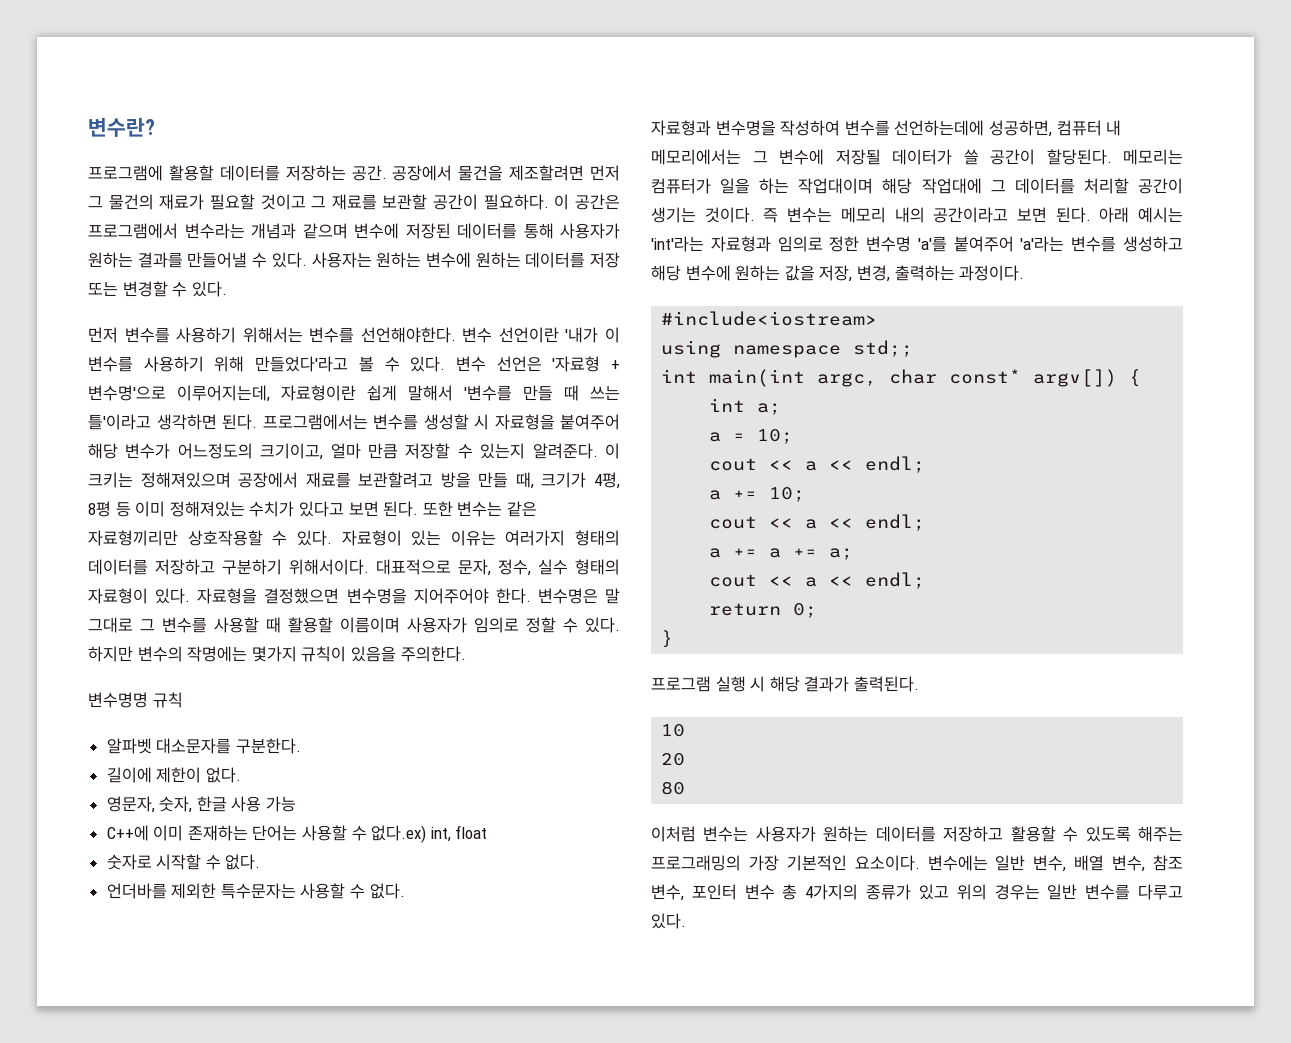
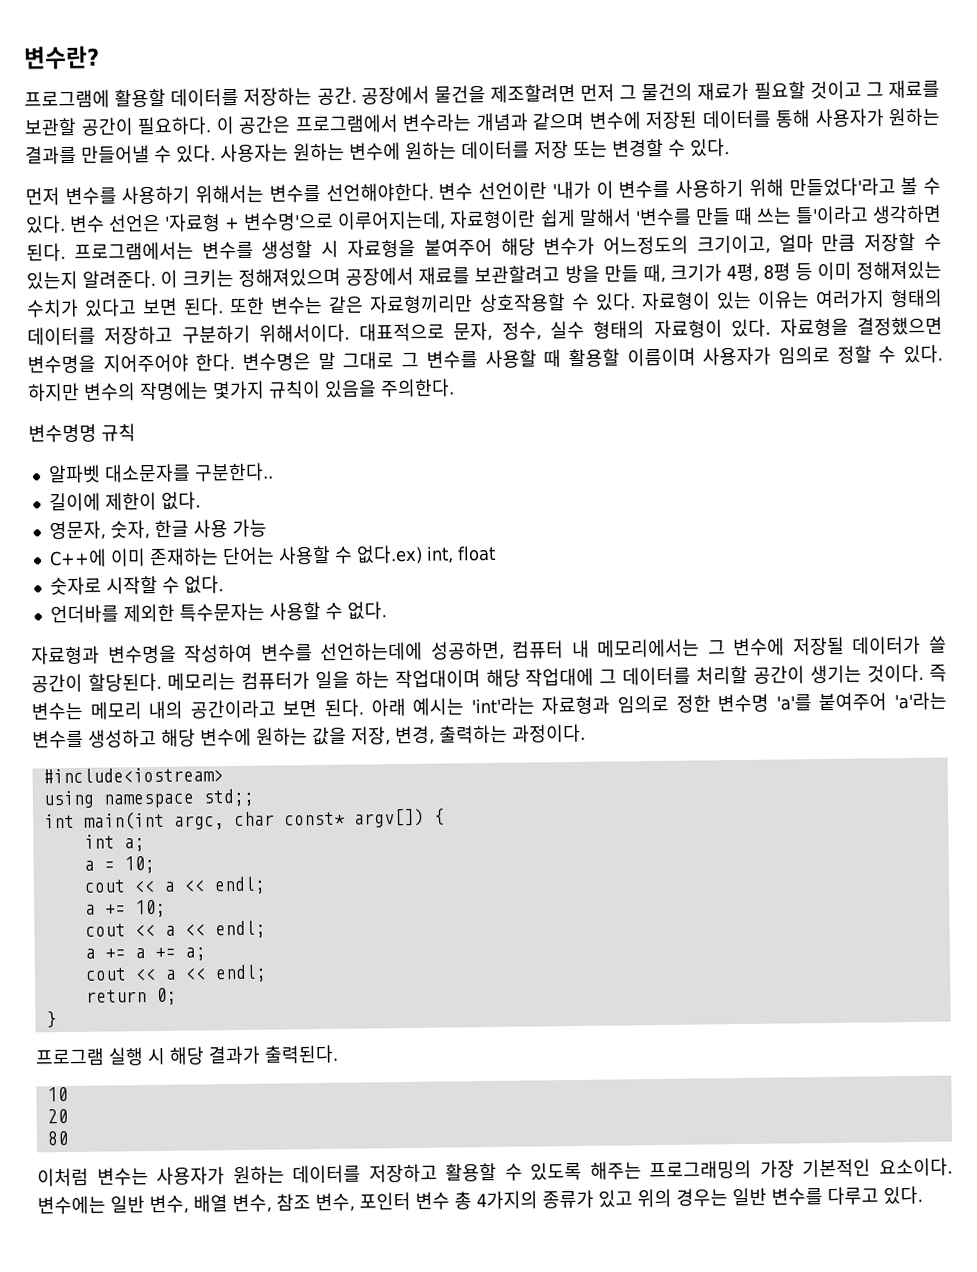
[235,738,301,754] 구분한다. -> [193,462,274,482] 구분한다..

